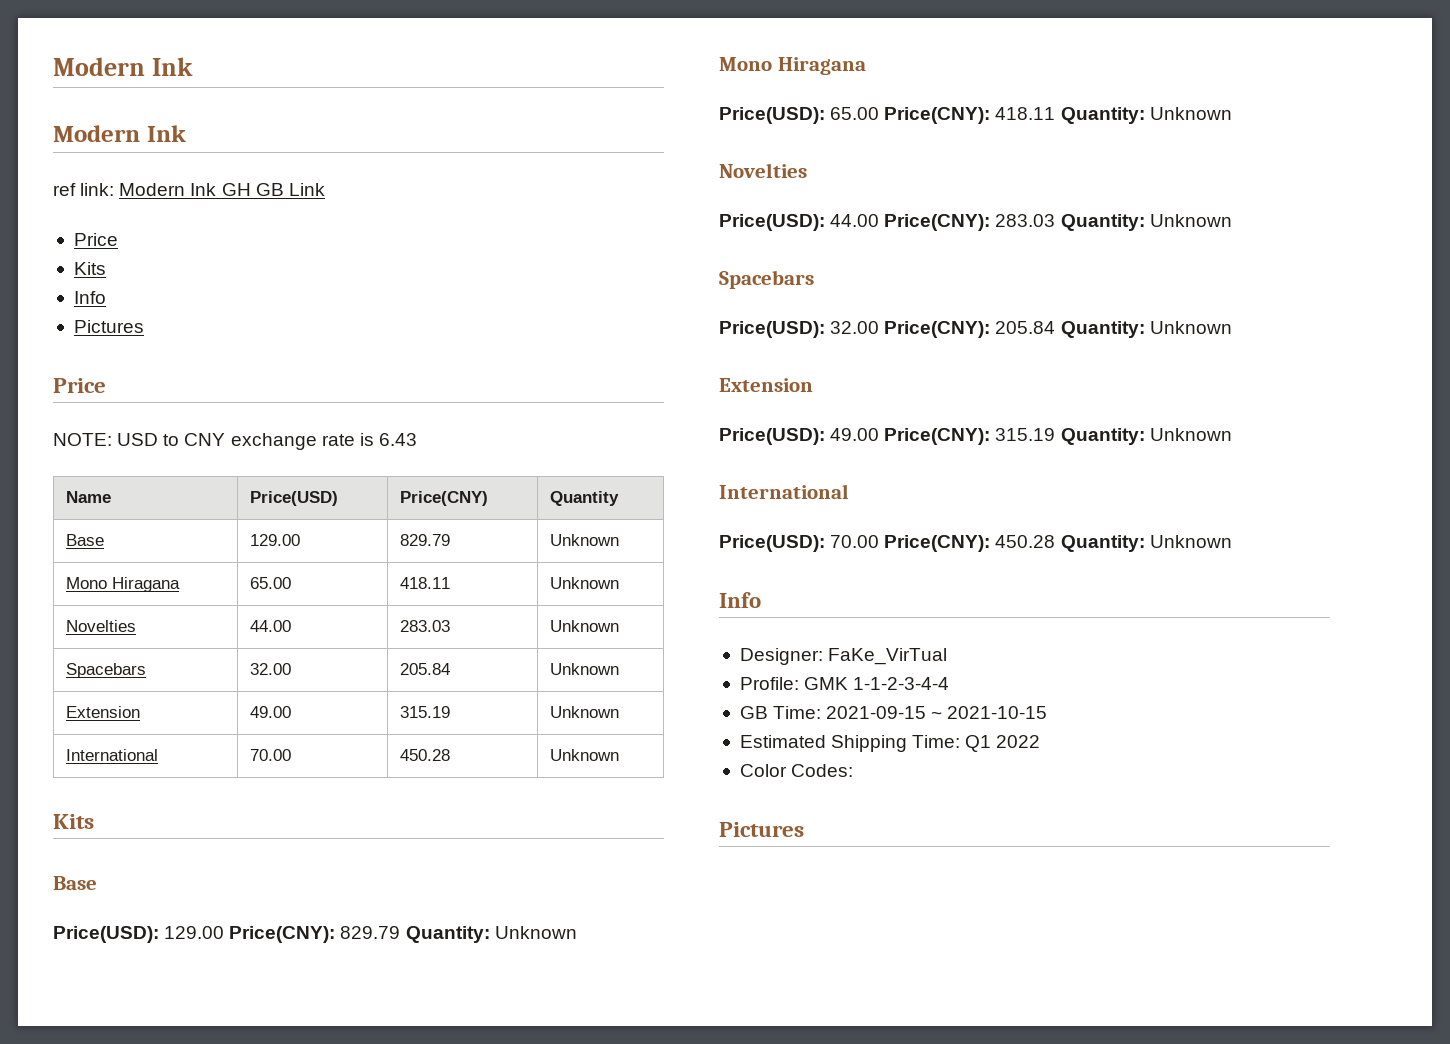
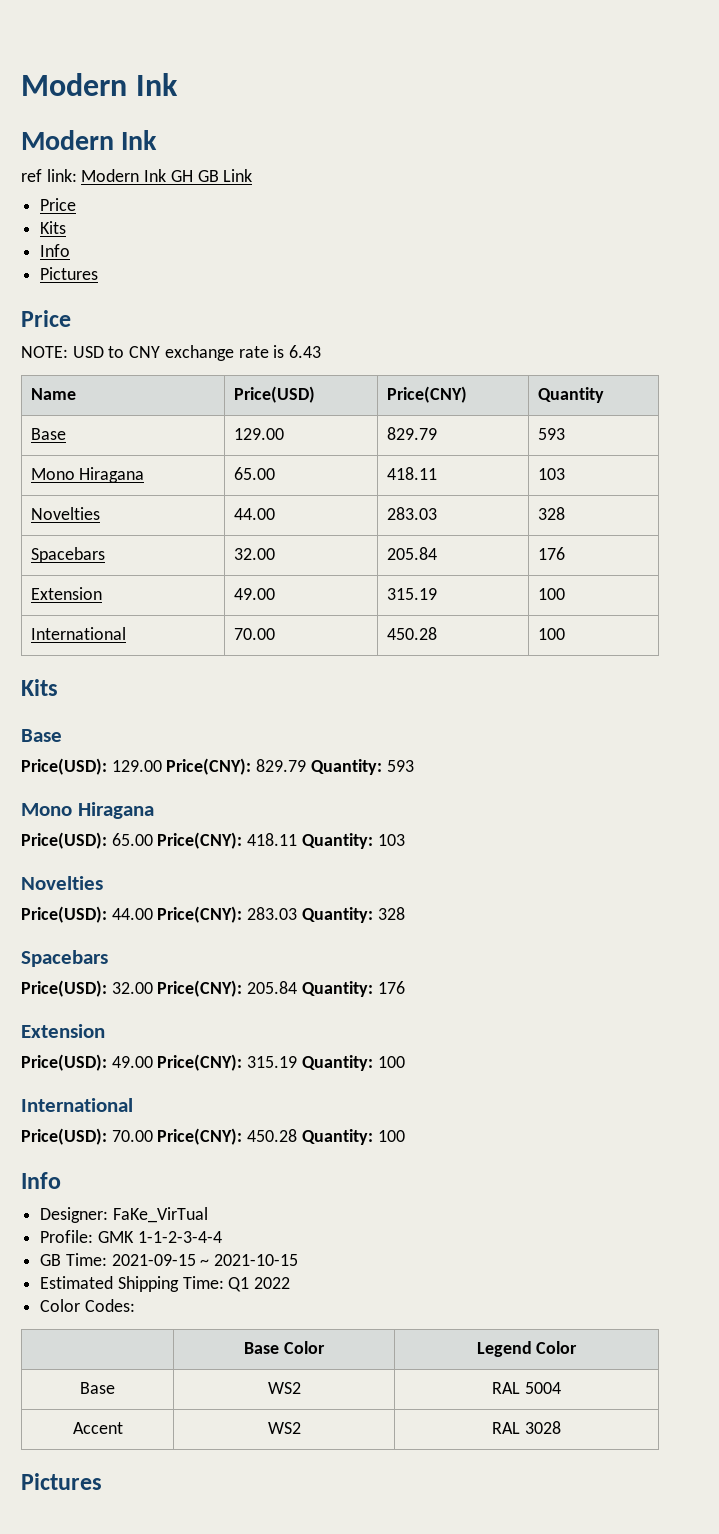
[549,534,619,546] Unknown -> [537,428,565,440] 593
[549,577,619,589] Unknown -> [537,468,565,480] 103
[549,620,619,632] Unknown -> [537,507,565,520] 328
[549,663,619,675] Unknown -> [537,547,565,560] 176
[549,706,619,718] Unknown -> [537,588,565,600] 100
[549,749,619,761] Unknown -> [537,628,565,640] 100
[494,926,577,939] Unknown -> [386,760,414,772] 593
[1149,107,1232,120] Unknown -> [377,834,405,846] 103
[1149,214,1232,227] Unknown -> [377,907,405,920] 328
[1149,321,1232,334] Unknown -> [377,981,405,994] 176
[1149,428,1232,441] Unknown -> [377,1056,405,1068] 100
[1149,535,1232,548] Unknown -> [377,1130,405,1142] 100
(854, 770) none -> [244,1341,325,1354] [476,1341,578,1357] [80,1382,115,1394] [267,1382,301,1394] [492,1382,561,1394] [72,1422,123,1434] [267,1422,301,1434] [492,1421,561,1434] // | Base Color | Legend Color // Base | WS2 | RAL 5004 // Accent | WS2 | RAL 3028

